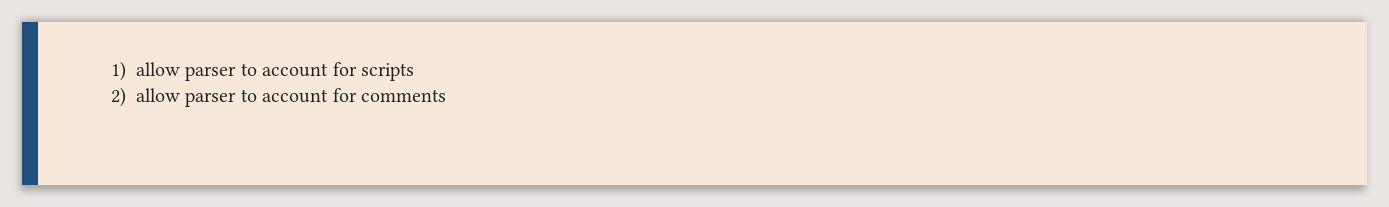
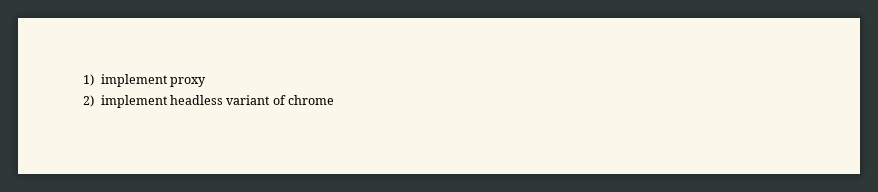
[136,62,414,81] [111,87,446,107] allow parser to account for scripts // 2) allow parser to account for comments -> [100,74,206,87] [83,95,335,108] implement proxy // 2) implement headless variant of chrome

